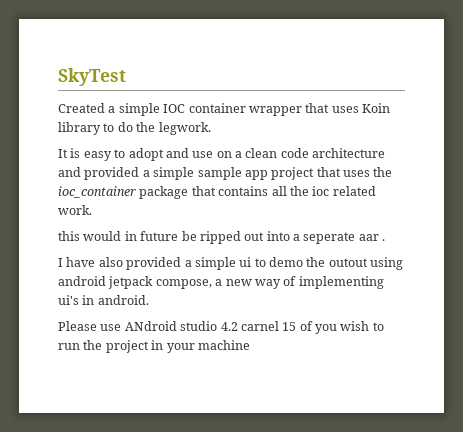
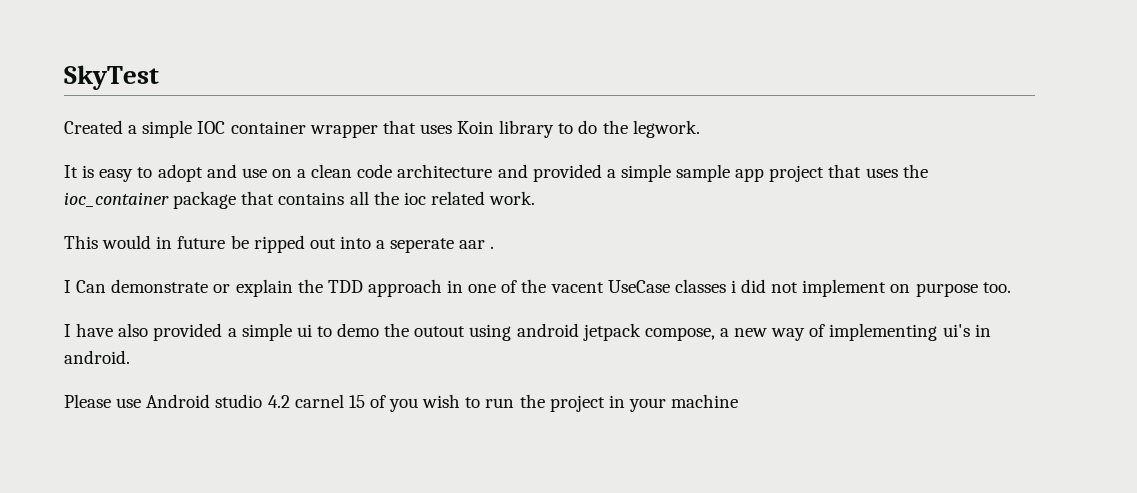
[58,231,80,241] this -> [64,235,98,249] This
(386, 240) none -> [64,279,1011,297] // I Can demonstrate or explain the TDD approach in one of the vacent UseCase classes i did not implement on purpose too.
[124,321,177,331] ANdroid -> [146,394,211,408] Android

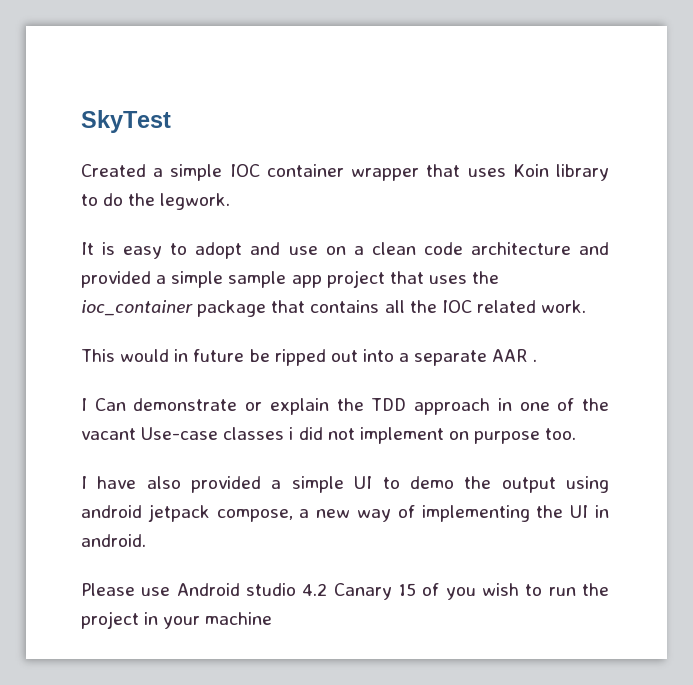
[403,192,426,205] ioc -> [441,300,472,313] IOC
[390,238,486,253] seperate aar -> [414,349,529,366] separate AAR
[550,280,670,293] vacent UseCase -> [81,427,219,440] vacant Use-case
[296,324,312,337] ui -> [354,476,373,489] UI
[414,326,466,337] outout -> [501,477,556,493] output
[942,324,970,337] ui's -> [536,505,589,518] the UI
[294,394,344,408] carnel -> [333,583,392,600] Canary

